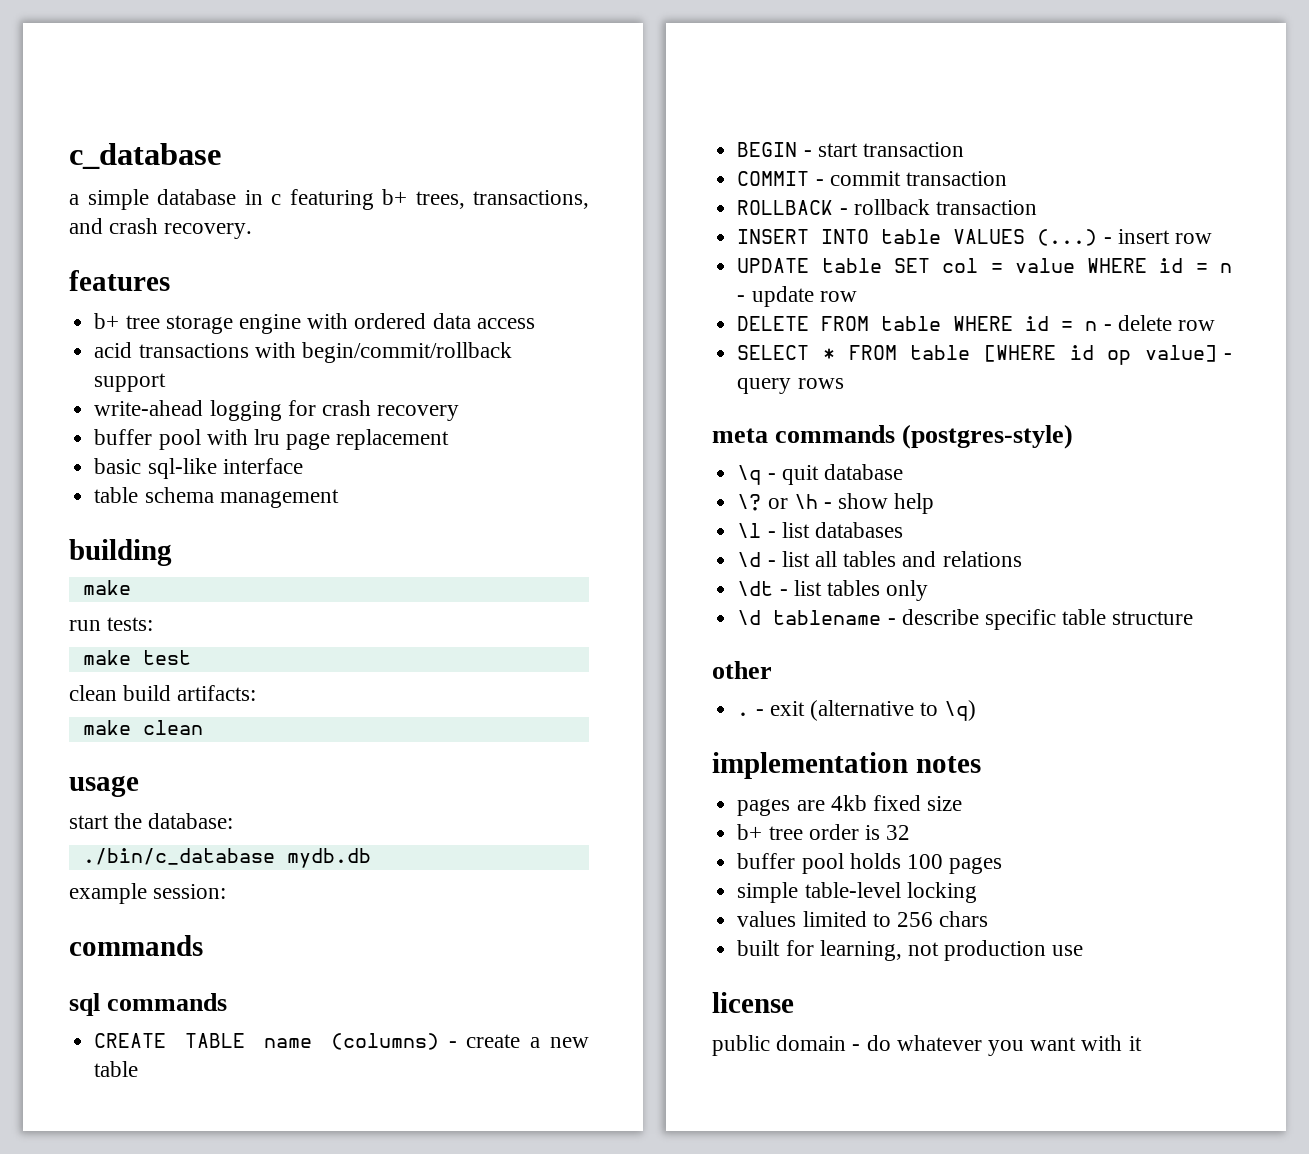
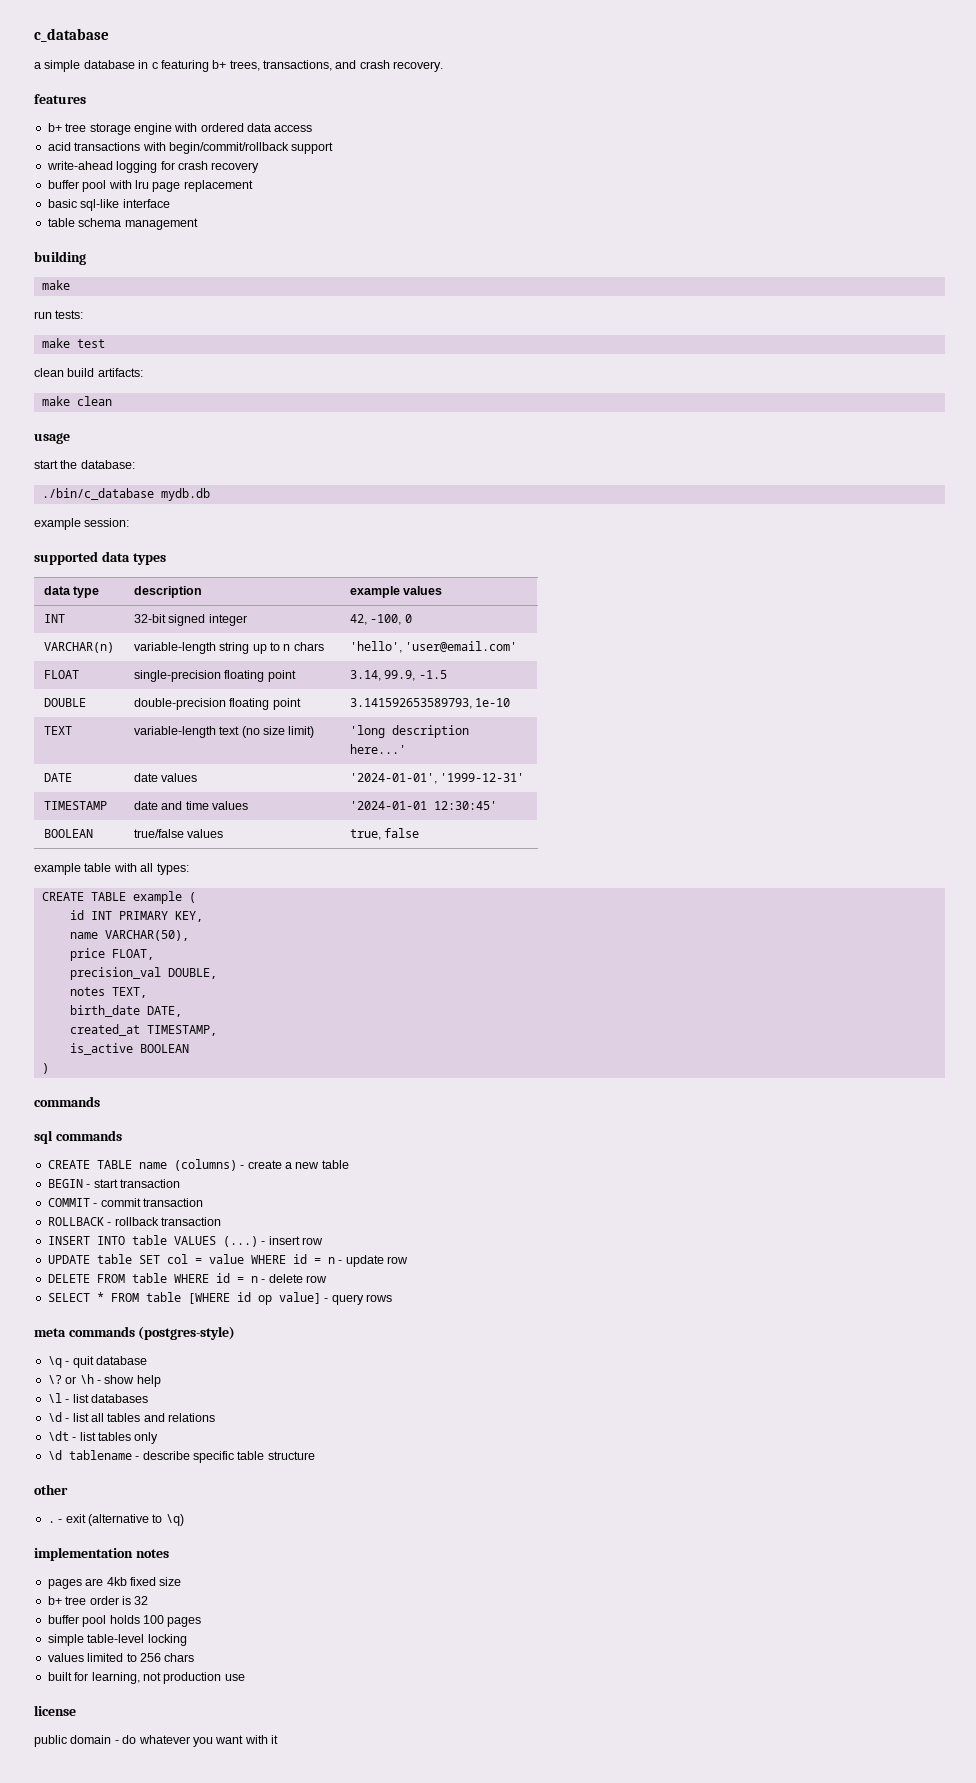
(227, 891) none -> [34,551,166,565] [43,586,100,598] [133,586,202,598] [349,586,443,598] [43,614,65,623] [133,614,247,626] [349,614,412,625] [43,642,114,653] [133,642,324,654] [349,641,518,653] [43,670,79,679] [133,670,296,682] [349,670,447,681] [43,698,86,707] [133,698,301,710] [349,698,511,709] [43,726,72,735] [133,726,315,738] [349,725,469,738] [349,744,406,754] [43,773,72,782] [133,773,198,782] [349,773,525,784] [43,801,107,810] [133,801,248,810] [349,801,497,810] [43,829,93,838] [133,829,224,838] [349,828,420,840] [34,863,189,875] [41,891,196,904] [69,910,203,922] [69,930,189,941] [69,948,154,961] [69,967,217,980] [69,987,147,998] [69,1005,182,1017] [69,1024,217,1036] [69,1043,189,1055] [41,1063,49,1074] // supported data types // data type | description | example values // INT | 32-bit signed integer | 42, -100, 0 // VARCHAR(n) | variable-length string up to n chars | 'hello', 'user@email.com' // FLOAT | single-precision floating point | 3.14, 99.9, -1.5 // DOUBLE | double-precision floating point | 3.141592653589793, 1e-10 // TEXT | variable-length text (no size limit) | 'long description here...' // DATE | date values | '2024-01-01', '1999-12-31' // TIMESTAMP | date and time values | '2024-01-01 12:30:45' // BOOLEAN | true/false values | true, false // example table with all types: // CREATE TABLE example ( // id INT PRIMARY KEY, // name VARCHAR(50), // price FLOAT, // precision_val DOUBLE, // notes TEXT, // birth_date DATE, // created_at TIMESTAMP, // is_active BOOLEAN // )

